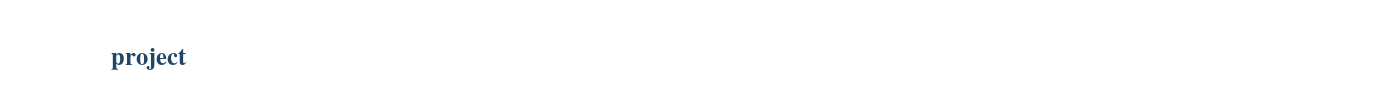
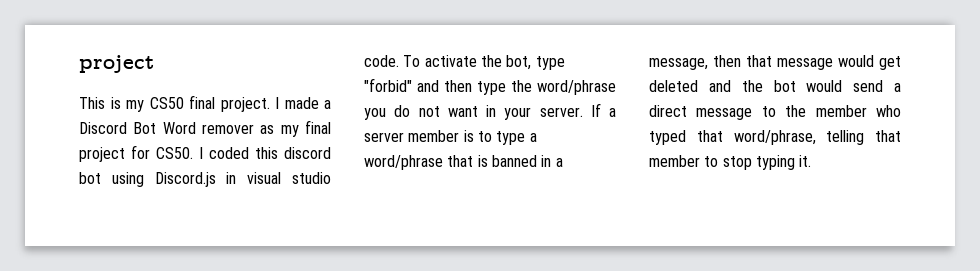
[111,48,187,70] project -> [79,55,154,73] [79,95,331,112] [79,120,331,137] [79,145,331,162] [79,172,331,187] [364,55,565,70] [364,78,616,95] [364,103,616,120] [364,130,537,145] [364,155,563,170] [649,55,901,70] [649,80,901,92] [649,105,901,120] [649,130,901,145] [649,155,812,170] project // This is my CS50 final project. I made a Discord Bot Word remover as my final project for CS50. I coded this discord bot using Discord.js in visual studio code. To activate the bot, type "forbid" and then type the word/phrase you do not want in your server. If a server member is to type a word/phrase that is banned in a message, then that message would get deleted and the bot would send a direct message to the member who typed that word/phrase, telling that member to stop typing it.

